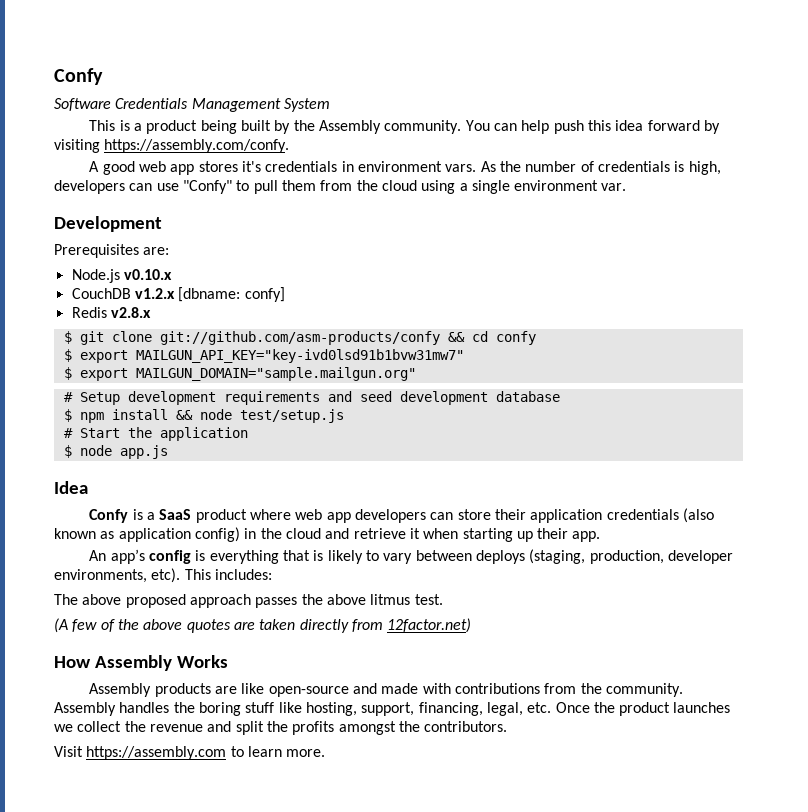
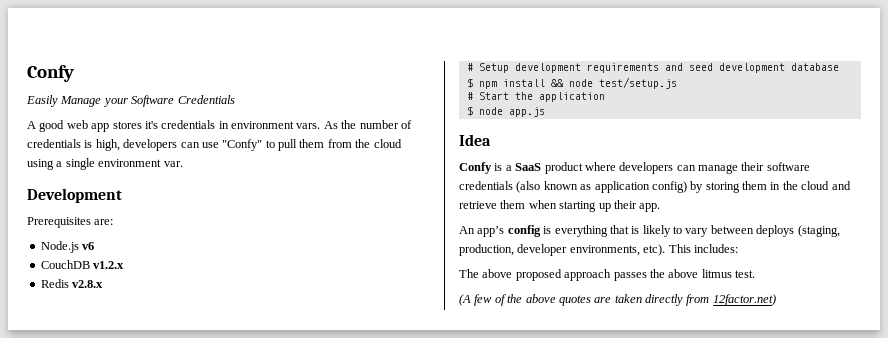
(103, 76) none -> [26,95,128,107] Easily Manage your
[191,98,330,112] [89,120,720,134] [54,139,290,153] Management System // This is a product being built by the Assembly community. You can help push this idea forward by visiting https://assembly.com/confy. -> (235, 99) none
[123,269,172,280] v0.10.x -> [82,242,95,250] v6
[178,287,285,302] [dbname: confy] -> (125, 265) none
[63,331,536,345] [63,349,464,363] [63,367,416,381] // $ git clone git://github.com/asm-products/confy && cd confy // $ export MAILGUN_API_KEY="key-ivd0lsd91b1bvw31mw7" // $ export MAILGUN_DOMAIN="sample.mailgun.org" -> (104, 284) none
[295,509,603,523] web app developers can store their application -> [619,162,810,174] developers can manage their software
(240, 534) none -> [690,181,767,193] by storing them
[409,528,420,539] it -> [500,200,526,209] them
[54,655,228,671] [89,683,683,697] [54,702,731,716] [54,721,508,735] [54,746,326,760] // How Assembly Works // Assembly products are like open-source and made with contributions from the community. Assembly handles the boring stuff like hosting, support, financing, legal, etc. Once the product launches we collect the revenue and split the profits amongst the contributors. // Visit https://assembly.com to learn more. -> (776, 300) none

